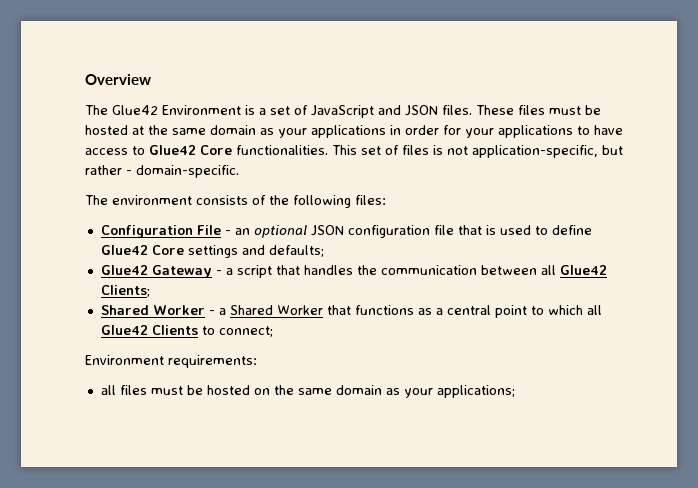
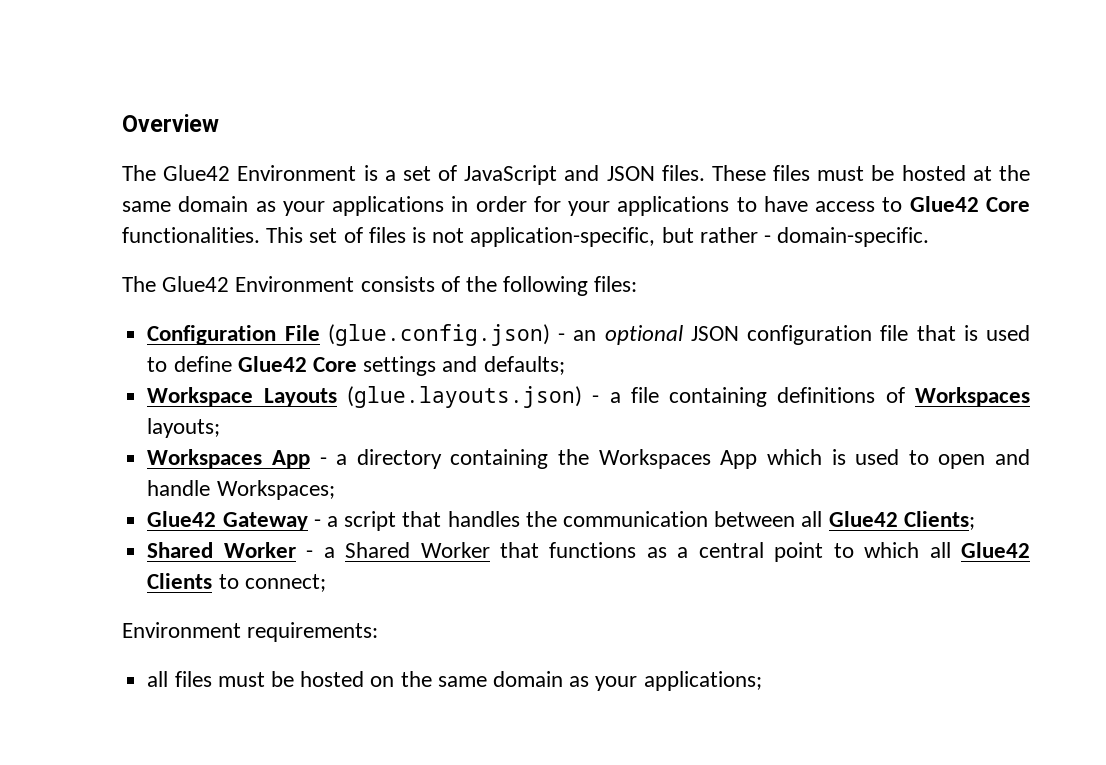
[112,195,192,205] environment -> [162,276,355,292] Glue42 Environment
(221, 230) none -> [327,324,550,346] (glue.config.json)
(324, 251) none -> [147,386,1030,408] [147,418,221,438] [147,449,1031,469] [147,480,335,500] // Workspace Layouts (glue.layouts.json) - a file containing definitions of Workspaces layouts; // Workspaces App - a directory containing the Workspaces App which is used to open and handle Workspaces;

